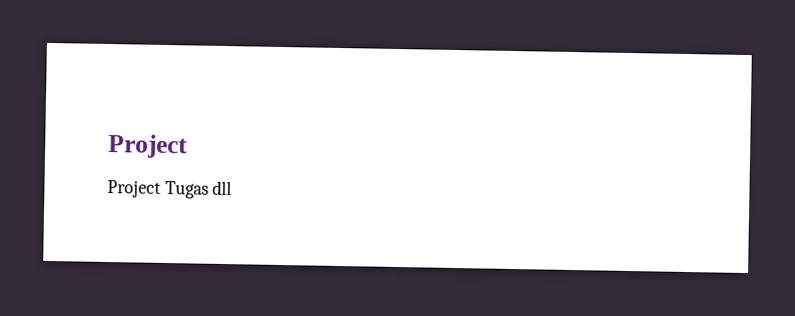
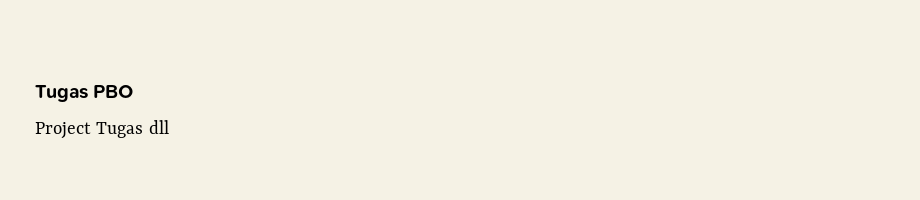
[107,134,188,159] Project -> [35,85,134,102] Tugas PBO

